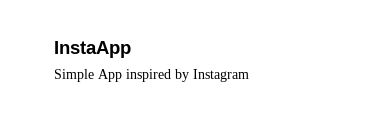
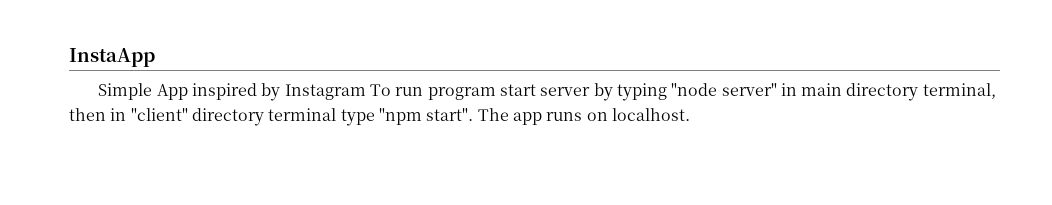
(249, 75) none -> [369,83,996,101] [69,108,690,126] To run program start server by typing "node server" in main directory terminal, then in "client" directory terminal type "npm start". The app runs on localhost.

